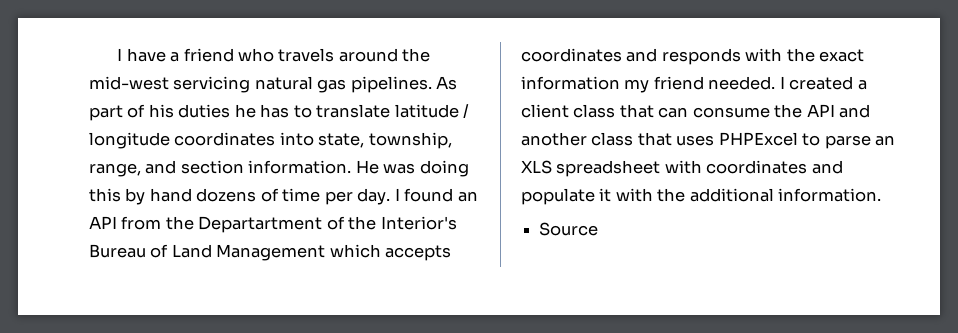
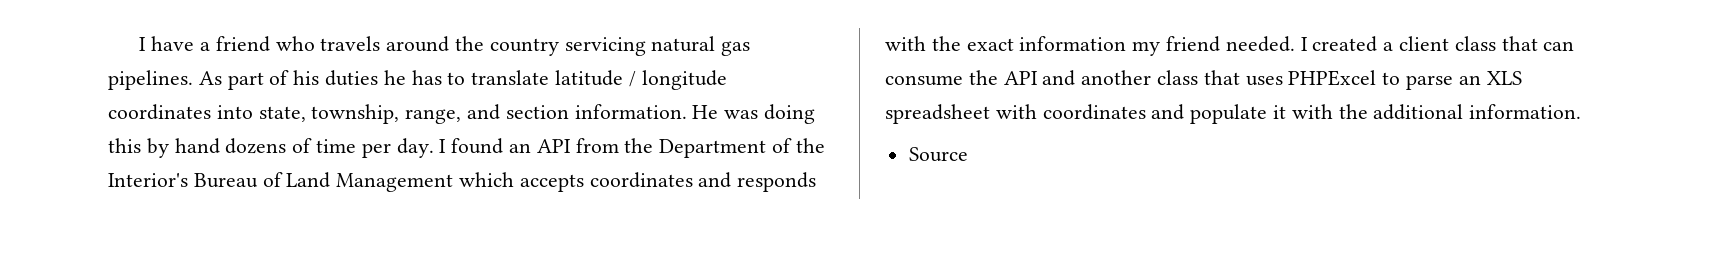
[89,76,169,90] mid-west -> [489,38,559,56] country
[198,216,323,233] Departartment -> [659,139,767,158] Department

